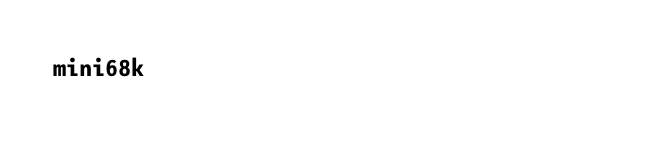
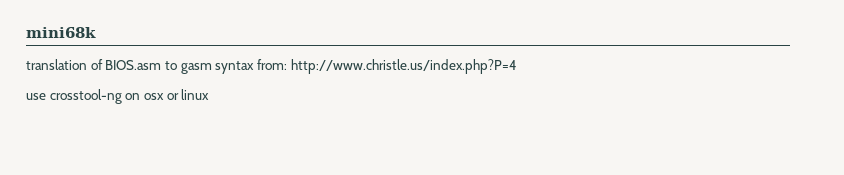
(144, 67) none -> [26,59,517,74] [26,89,210,104] // translation of BIOS.asm to gasm syntax from: http://www.christle.us/index.php?P=4 // use crosstool-ng on osx or linux

